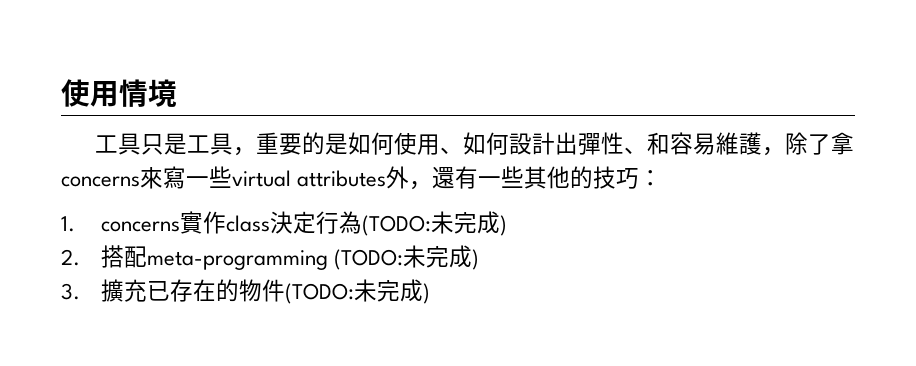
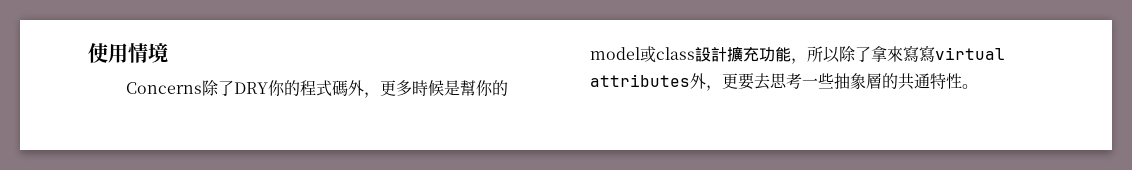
[95,132,855,156] [61,166,663,190] [61,211,507,236] [61,245,479,270] [61,279,430,304] 工具只是工具，重要的是如何使用、如何設計出彈性、和容易維護，除了拿concerns來寫一些virtual attributes外，還有一些其他的技巧： // 1. concerns實作class決定行為(TODO:未完成) // 2.搭配meta-programming (TODO:未完成) // 3.擴充已存在的物件(TODO:未完成) -> [125,80,508,98] [590,45,1005,64] [590,73,978,91] Concerns除了DRY你的程式碼外，更多時候是幫你的model或class設計擴充功能，所以除了拿來寫寫virtual attributes外，更要去思考一些抽象層的共通特性。

